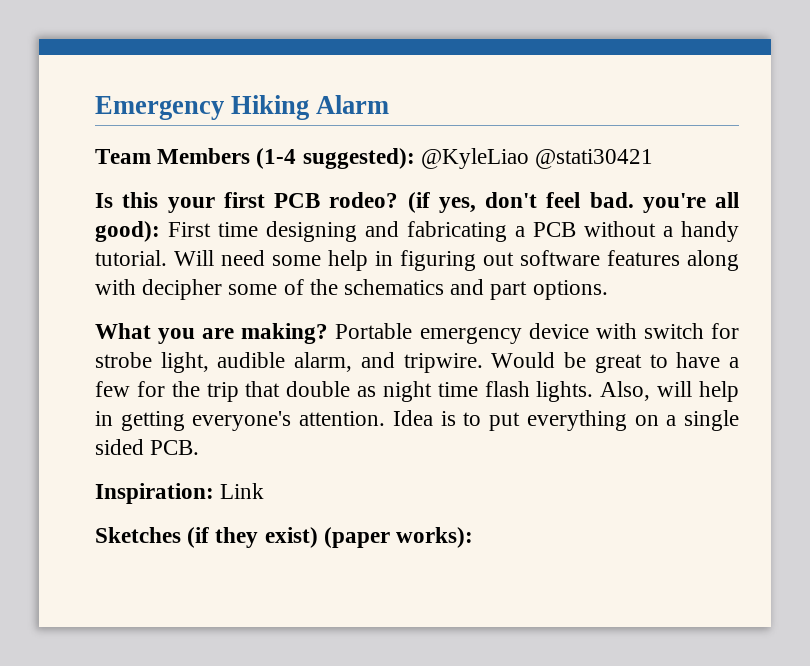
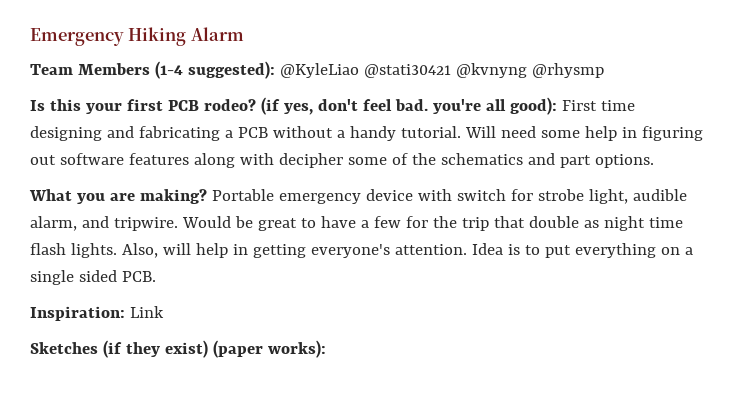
(654, 159) none -> [455,63,604,78] @kvnyng @rhysmp

